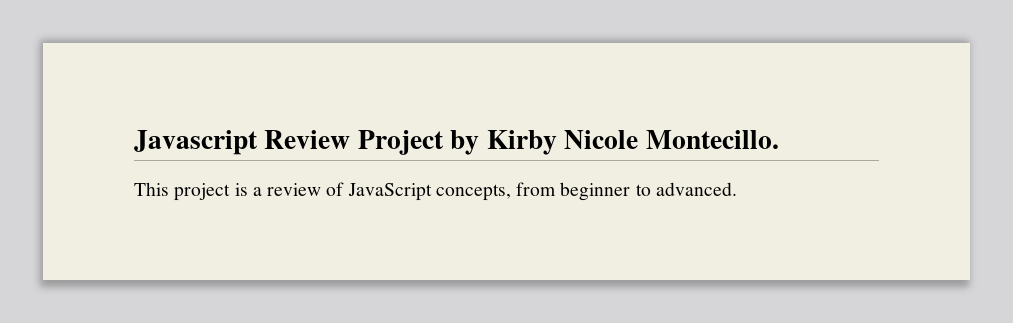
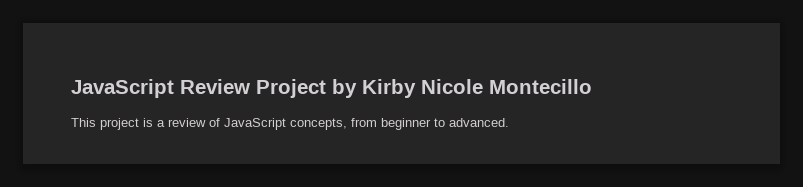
[134,130,258,155] Javascript -> [71,79,174,98] JavaScript
[645,130,779,149] Montecillo. -> [489,79,592,94] Montecillo

